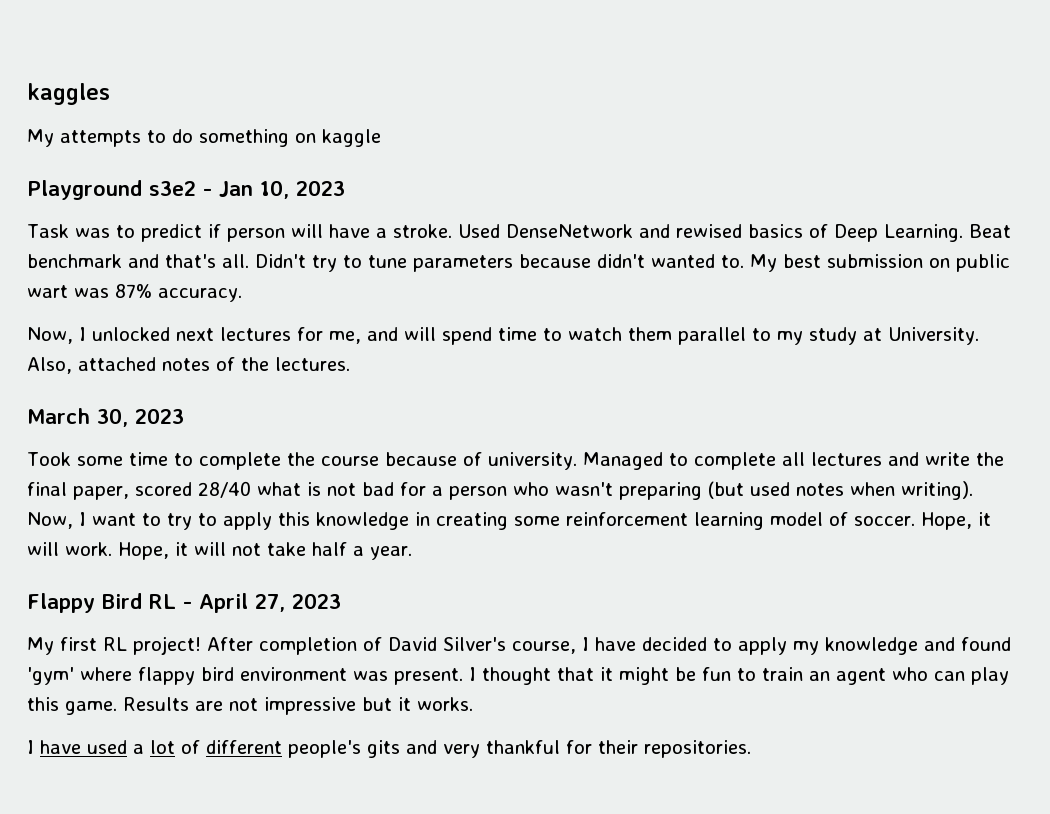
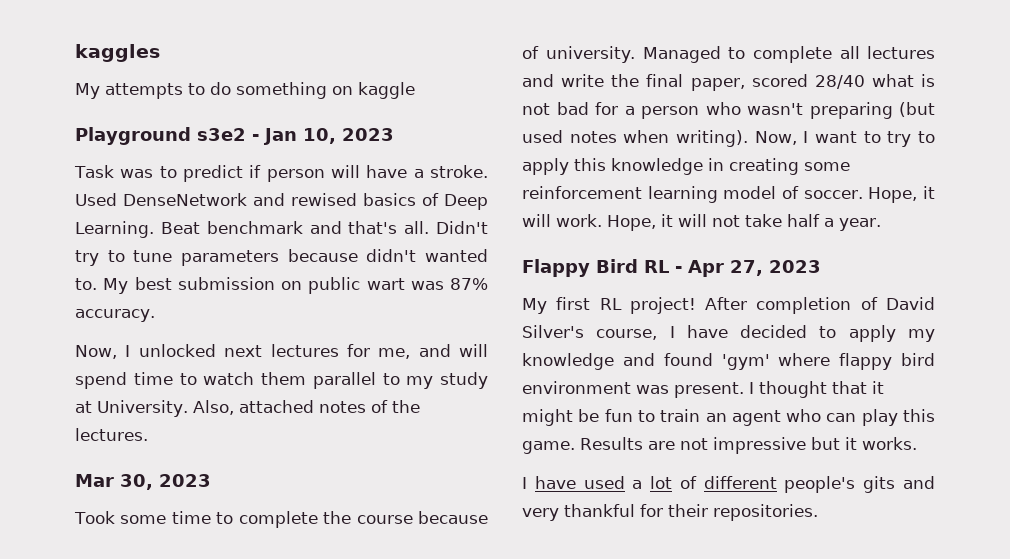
[27,408,90,424] March -> [75,474,114,487] Mar
[199,593,248,613] April -> [688,260,724,277] Apr

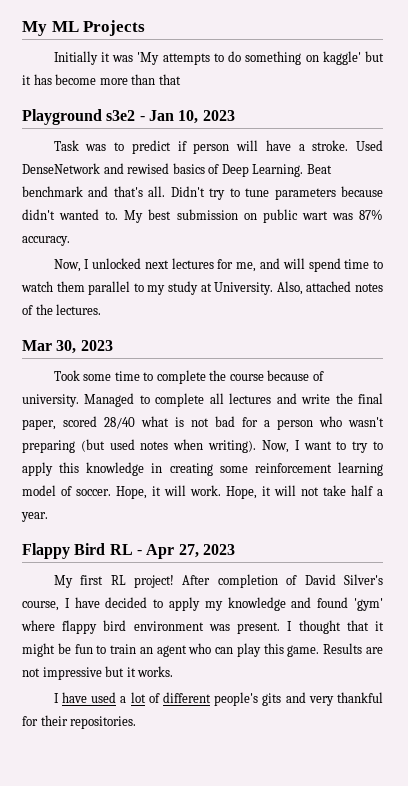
[75,44,160,62] [75,83,100,99] kaggles // My -> [22,20,146,36] [53,51,160,65] My ML Projects // Initially it was 'My
[358,82,415,99] kaggle -> [322,51,384,65] [22,74,181,85] kaggle' but it has become more than that

